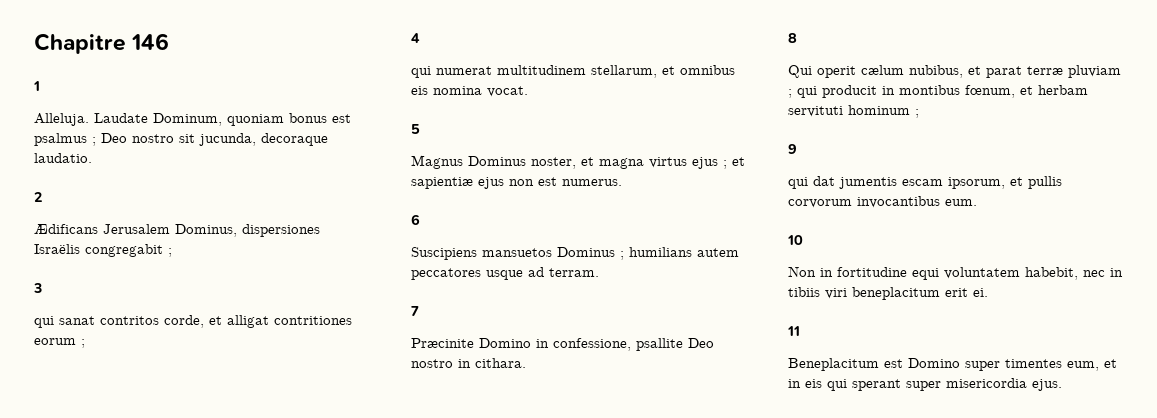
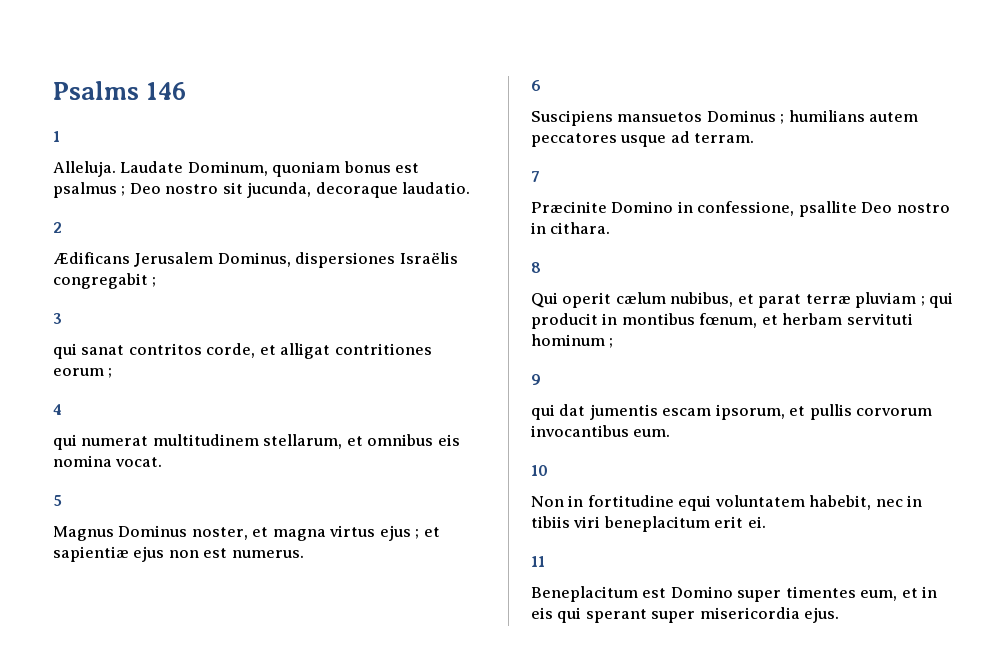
[34,33,126,54] Chapitre -> [53,81,139,100] Psalms

